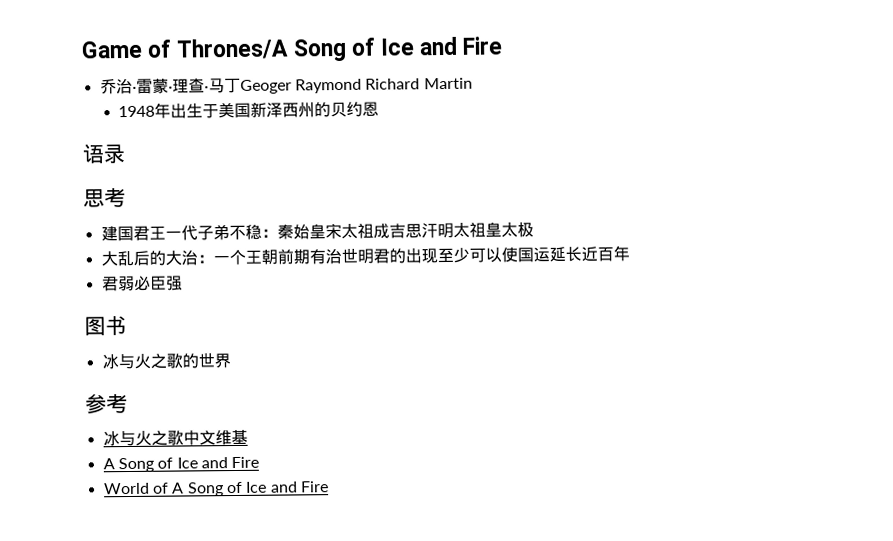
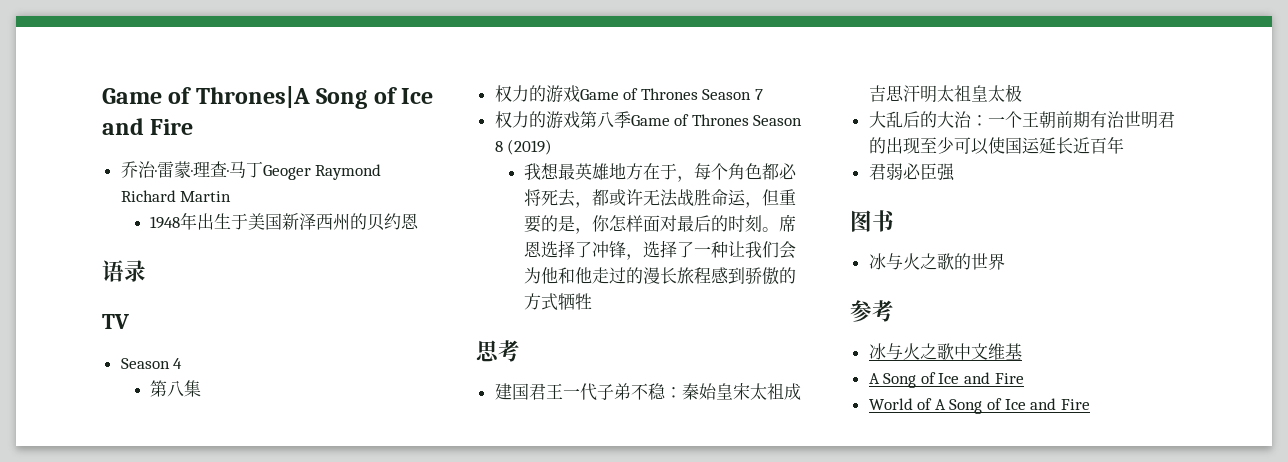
[81,38,289,60] Game of Thrones/A -> [102,86,310,108] Game of Thrones|A
(125, 154) none -> [102,314,129,329] [120,358,183,369] [150,380,202,397] [494,85,764,103] [494,111,803,129] [494,139,553,155] [524,163,798,182] [524,189,797,208] [524,214,797,234] [524,240,797,260] [524,267,797,285] [524,293,593,311] // TV // Season 4 // 第八集 // 权力的游戏Game of Thrones Season 7 // 权力的游戏第八季Game of Thrones Season 8 (2019) // 我想最英雄地方在于，每个角色都必将死去，都或许无法战胜命运，但重要的是，你怎样面对最后的时刻。席恩选择了冲锋，选择了一种让我们会为他和他走过的漫长旅程感到骄傲的方式牺牲

